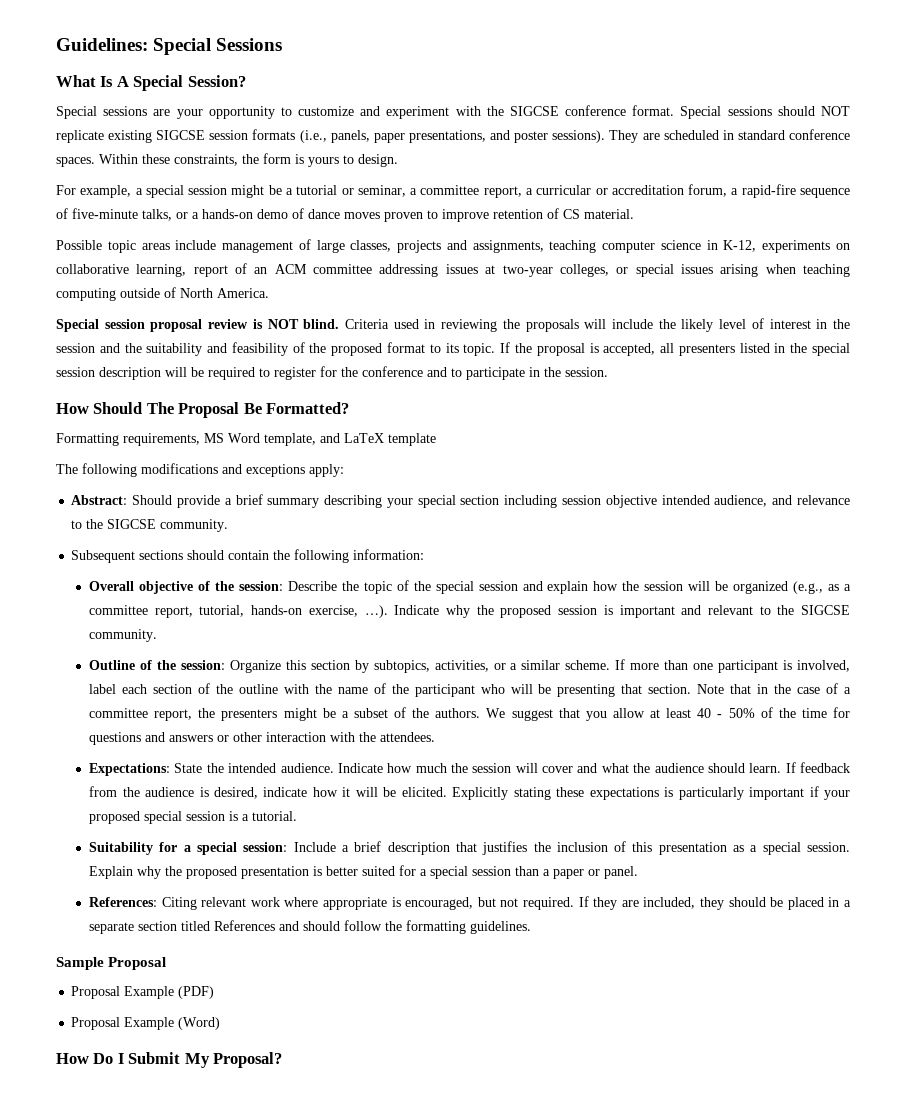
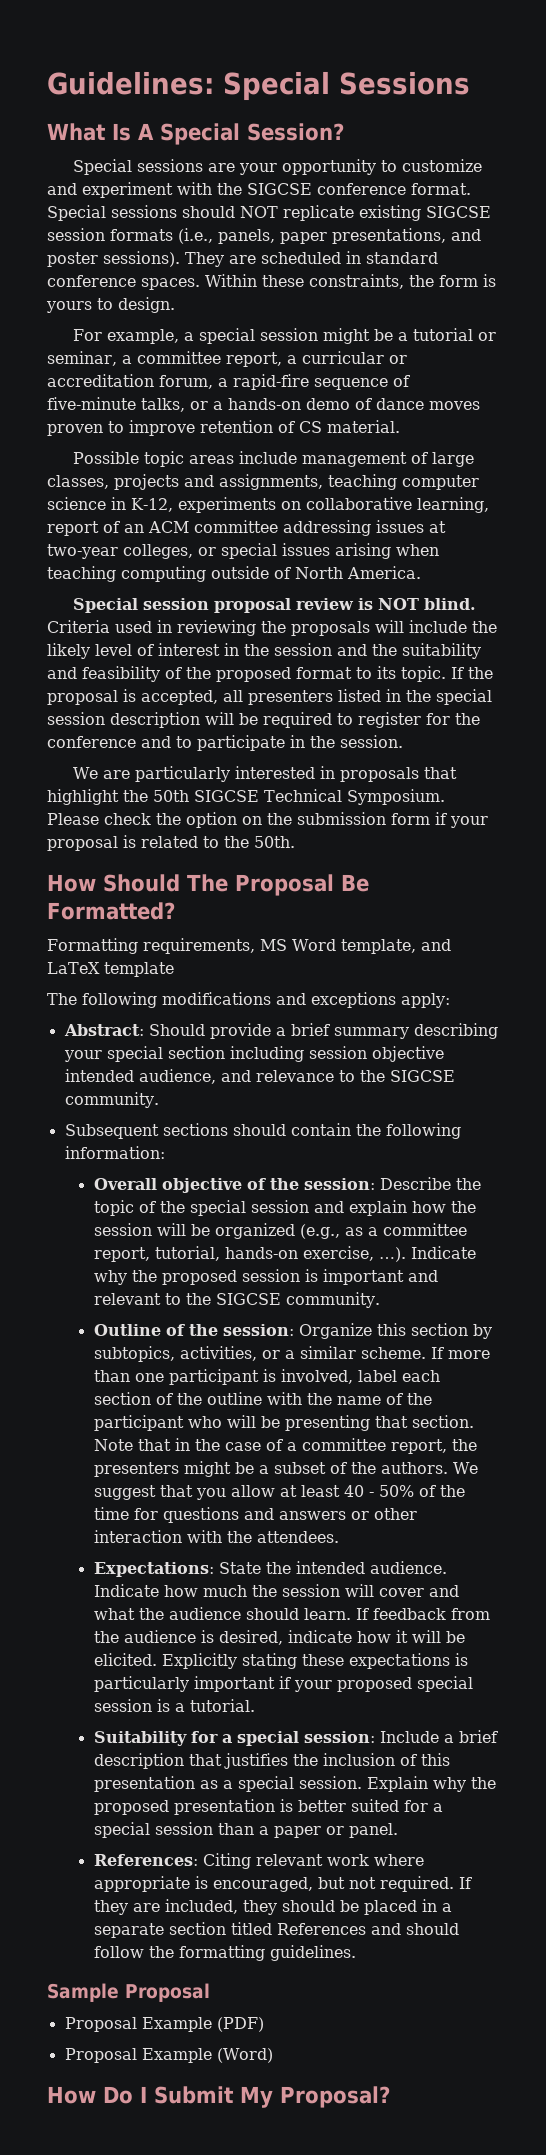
(608, 372) none -> [73,766,458,782] [47,789,445,805] [47,812,488,828] [47,835,295,851] // We are particularly interested in proposals that highlight the 50th SIGCSE Technical Symposium. Please check the option on the submission form if your proposal is related to the 50th.

